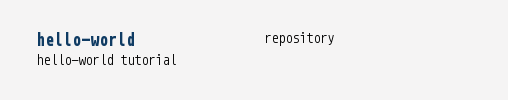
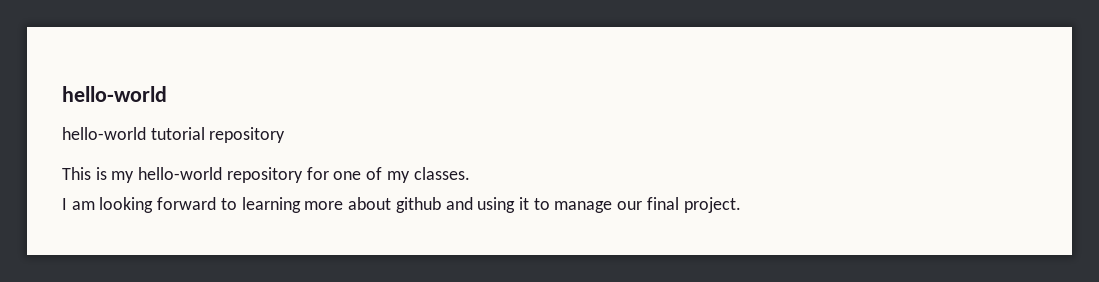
(334, 39) none -> [62,167,470,183] [62,197,741,213] // This is my hello-world repository for one of my classes. // I am looking forward to learning more about github and using it to manage our final project.

